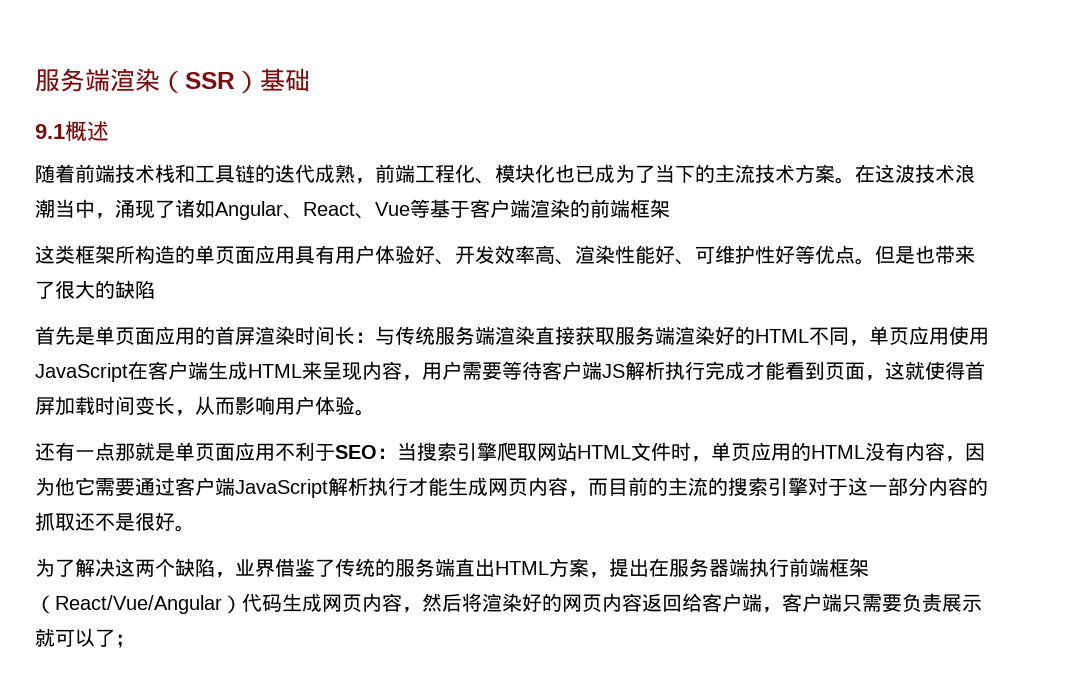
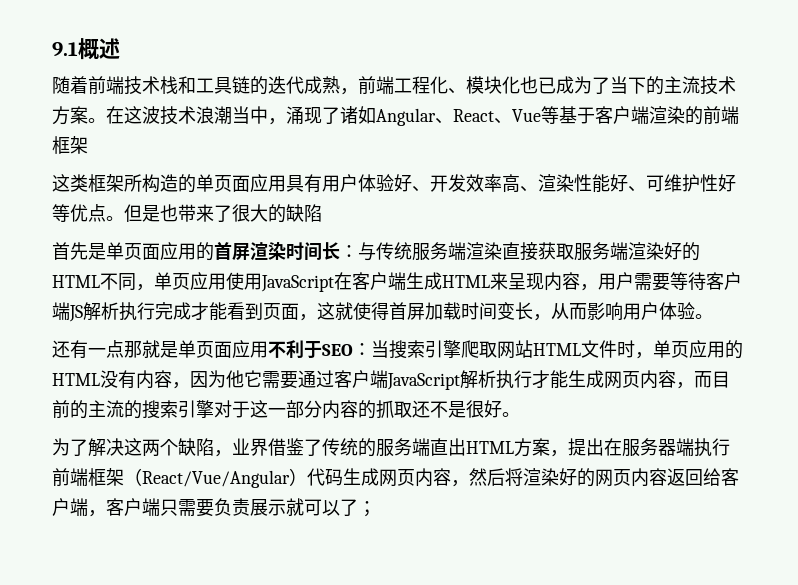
[35,68,310,93] 服务端渲染（SSR）基础 // -> (52, 49) none

